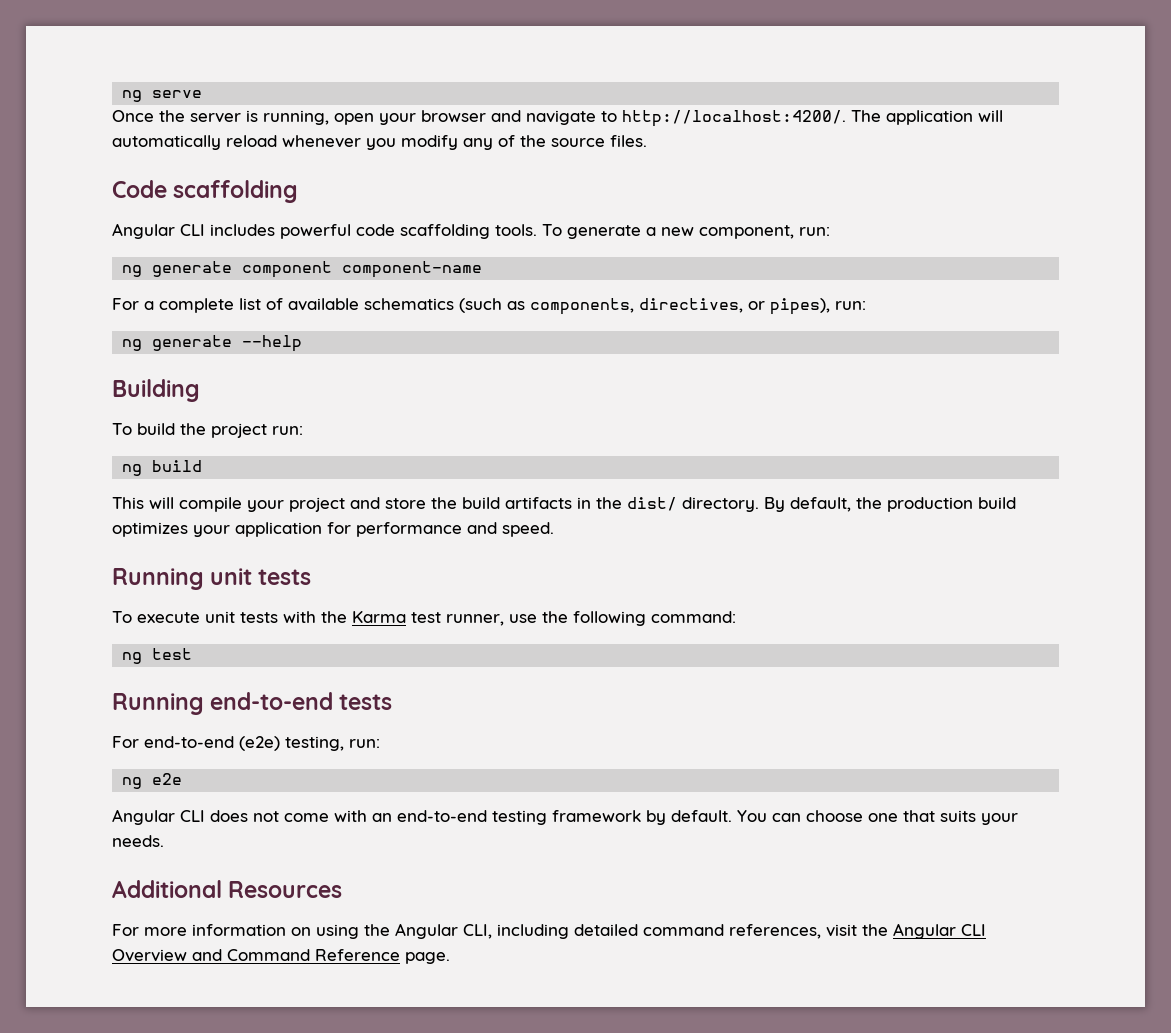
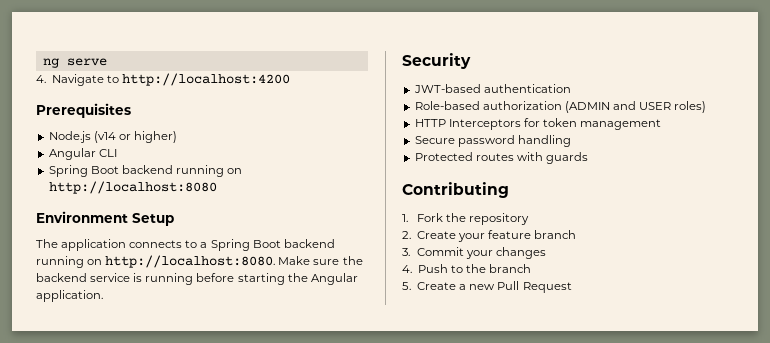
[112,110,1003,127] [112,135,647,150] [112,180,299,203] [112,223,830,239] [122,261,483,278] [112,298,866,315] [122,335,303,352] [112,379,200,402] [112,423,303,438] [122,460,203,476] [112,497,1016,512] [112,522,554,537] [112,568,312,590] [112,611,736,626] [122,648,193,664] [112,692,393,715] [112,736,380,751] [122,773,183,789] [112,809,1018,825] [112,835,164,847] [112,880,343,898] [112,923,986,939] [112,949,450,964] Once the server is running, open your browser and navigate to http://localhost:4200/. The application will automatically reload whenever you modify any of the source files. // Code scaffolding // Angular CLI includes powerful code scaffolding tools. To generate a new component, run: // ng generate component component-name // For a complete list of available schematics (such as components, directives, or pipes), run: // ng generate --help // Building // To build the project run: // ng build // This will compile your project and store the build artifacts in the dist/ directory. By default, the production build optimizes your application for performance and speed. // Running unit tests // To execute unit tests with the Karma test runner, use the following command: // ng test // Running end-to-end tests // For end-to-end (e2e) testing, run: // ng e2e // Angular CLI does not come with an end-to-end testing framework by default. You can choose one that suits your needs. // Additional Resources // For more information on using the Angular CLI, including detailed command references, visit the Angular CLI Overview and Command Reference page. -> [36,73,290,86] [36,103,131,118] [48,131,177,143] [48,148,117,160] [48,165,243,177] [48,181,217,194] [36,211,174,226] [36,239,335,251] [36,255,363,268] [36,273,358,285] [36,290,103,302] [402,53,471,69] [413,84,571,93] [414,101,707,113] [414,118,662,130] [414,135,571,147] [414,152,588,164] [402,182,509,198] [402,213,530,225] [402,230,577,242] [402,247,547,259] [402,264,532,273] [402,281,572,293] 4. Navigate to http://localhost:4200 // Prerequisites // Node.js (v14 or higher) // Angular CLI // Spring Boot backend running on http://localhost:8080 // Environment Setup // The application connects to a Spring Boot backend running on http://localhost:8080. Make sure the backend service is running before starting the Angular application. // Security // JWT-based authentication // Role-based authorization (ADMIN and USER roles) // HTTP Interceptors for token management // Secure password handling // Protected routes with guards // Contributing // 1. Fork the repository // 2. Create your feature branch // 3. Commit your changes // 4. Push to the branch // 5. Create a new Pull Request

